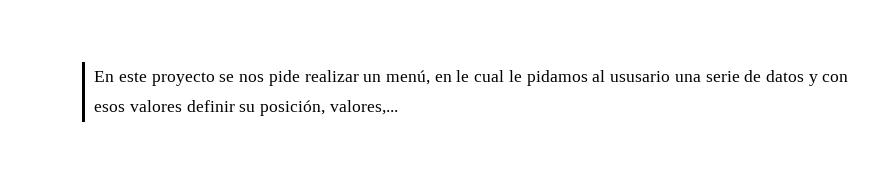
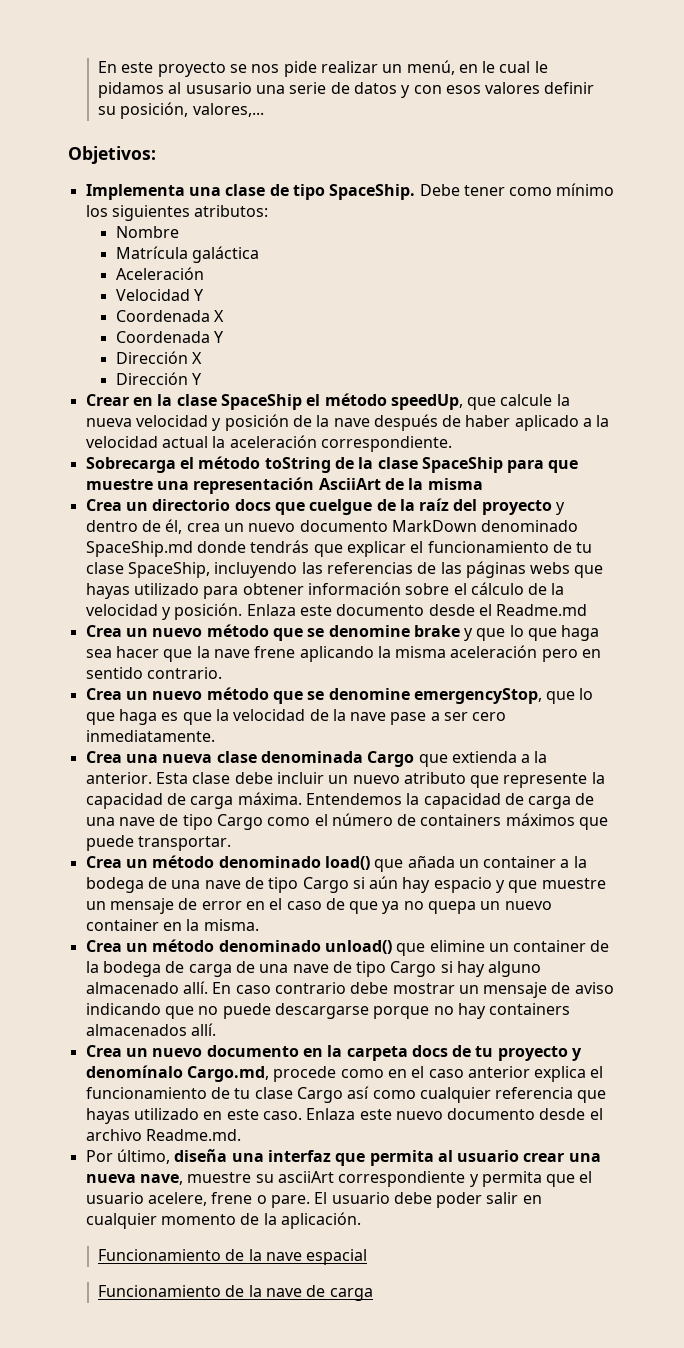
(398, 107) none -> [68,146,156,164] [85,183,615,200] [85,205,269,221] [115,226,179,238] [115,246,259,263] [115,267,204,280] [115,289,204,301] [115,310,224,322] [115,331,224,343] [115,351,202,364] [115,372,202,385] [85,393,570,410] [85,414,610,431] [85,435,452,452] [85,456,579,473] [85,477,483,494] [85,498,566,515] [85,519,579,534] [85,540,593,557] [85,561,604,578] [85,582,565,599] [85,603,588,620] [85,624,600,641] [85,645,602,662] [85,667,222,679] [85,687,594,704] [85,709,507,725] [85,730,215,742] [85,751,548,767] [85,772,605,788] [85,792,595,809] [85,813,609,830] [85,835,231,851] [85,855,587,872] [85,876,606,893] [85,898,552,914] [85,919,259,931] [85,939,610,956] [85,961,542,977] [85,981,614,998] [85,1003,571,1019] [85,1023,216,1036] [85,1045,583,1061] [85,1065,604,1082] [85,1086,607,1103] [85,1108,603,1124] [85,1129,241,1141] [85,1149,601,1166] [85,1171,593,1187] [85,1192,542,1208] [85,1212,361,1229] [97,1249,368,1265] [97,1285,373,1301] // Objetivos: // Implementa una clase de tipo SpaceShip. Debe tener como mínimo los siguientes atributos: // Nombre // Matrícula galáctica // Aceleración // Velocidad Y // Coordenada X // Coordenada Y // Dirección X // Dirección Y // Crear en la clase SpaceShip el método speedUp, que calcule la nueva velocidad y posición de la nave después de haber aplicado a la velocidad actual la aceleración correspondiente. // Sobrecarga el método toString de la clase SpaceShip para que muestre una representación AsciiArt de la misma // Crea un directorio docs que cuelgue de la raíz del proyecto y dentro de él, crea un nuevo documento MarkDown denominado SpaceShip.md donde tendrás que explicar el funcionamiento de tu clase SpaceShip, incluyendo las referencias de las páginas webs que hayas utilizado para obtener información sobre el cálculo de la velocidad y posición. Enlaza este documento desde el Readme.md // Crea un nuevo método que se denomine brake y que lo que haga sea hacer que la nave frene aplicando la misma aceleración pero en sentido contrario. // Crea un nuevo método que se denomine emergencyStop, que lo que haga es que la velocidad de la nave pase a ser cero inmediatamente. // Crea una nueva clase denominada Cargo que extienda a la anterior. Esta clase debe incluir un nuevo atributo que represente la capacidad de carga máxima. Entendemos la capacidad de carga de una nave de tipo Cargo como el número de containers máximos que puede transportar. // Crea un método denominado load() que añada un container a la bodega de una nave de tipo Cargo si aún hay espacio y que muestre un mensaje de error en el caso de que ya no quepa un nuevo container en la misma. // Crea un método denominado unload() que elimine un container de la bodega de carga de una nave de tipo Cargo si hay alguno almacenado allí. En caso contrario debe mostrar un mensaje de aviso indicando que no puede descargarse porque no hay containers almacenados allí. // Crea un nuevo documento en la carpeta docs de tu proyecto y denomínalo Cargo.md, procede como en el caso anterior explica el funcionamiento de tu clase Cargo así como cualquier referencia que hayas utilizado en este caso. Enlaza este nuevo documento desde el archivo Readme.md. // Por último, diseña una interfaz que permita al usuario crear una nueva nave, muestre su asciiArt correspondiente y permita que el usuario acelere, frene o pare. El usuario debe poder salir en cualquier momento de la aplicación. // Funcionamiento de la nave espacial // Funcionamiento de la nave de carga

